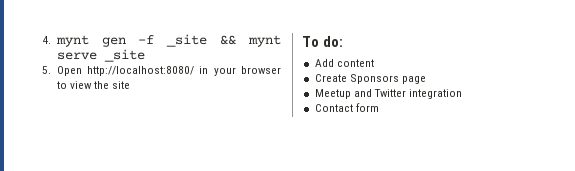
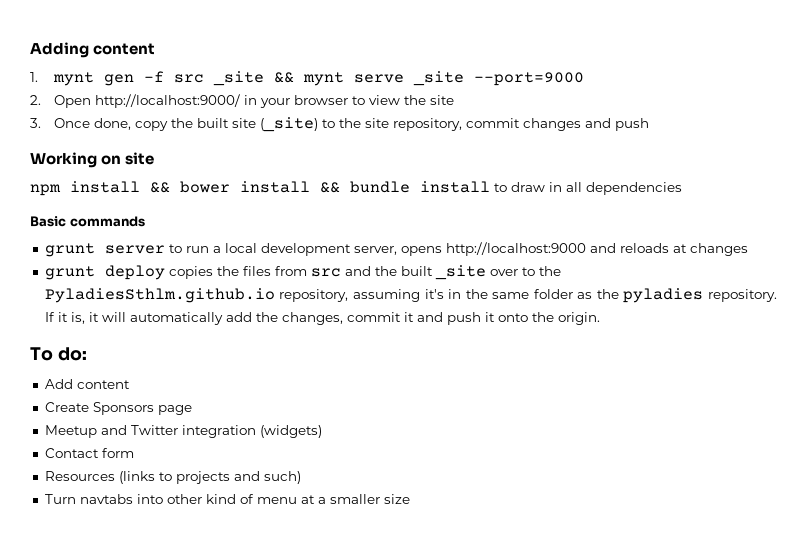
[42,36,51,44] 4. -> [30,42,156,58] [30,72,38,82] Adding content // 1.
(155, 39) none -> [173,74,204,83] src
[42,66,195,76] // 5. Open http://localhost:8080/ -> [473,72,584,86] [30,94,240,108] --port=9000 // 2. Open http://localhost:9000/
(131, 85) none -> [30,117,649,132] [30,152,155,168] [30,181,682,196] [30,216,145,227] [44,242,748,257] [44,265,561,280] [44,288,777,303] [44,312,600,325] // 3. Once done, copy the built site (_site) to the site repository, commit changes and push // Working on site // npm install && bower install && bundle install to draw in all dependencies // Basic commands // grunt server to run a local development server, opens http://localhost:9000 and reloads at changes // grunt deploy copies the files from src and the built _site over to the PyladiesSthlm.github.io repository, assuming it's in the same folder as the pyladies repository. If it is, it will automatically add the changes, commit it and push it onto the origin.
(462, 94) none -> [259,425,322,438] (widgets)
(379, 107) none -> [44,471,301,484] [44,494,410,504] // Resources (links to projects and such) // Turn navtabs into other kind of menu at a smaller size

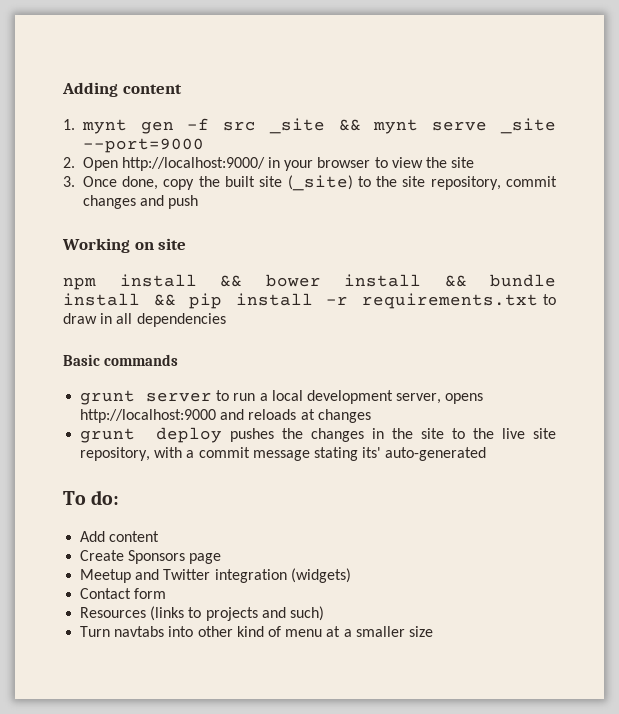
(490, 187) none -> [153,293,538,309] && pip install -r requirements.txt
[168,265,561,280] [44,288,777,303] [44,312,600,325] copies the files from src and the built _site over to the PyladiesSthlm.github.io repository, assuming it's in the same folder as the pyladies repository. If it is, it will automatically add the changes, commit it and push it onto the origin. -> [230,428,556,442] [80,447,487,461] pushes the changes in the site to the live site repository, with a commit message stating its' auto-generated

